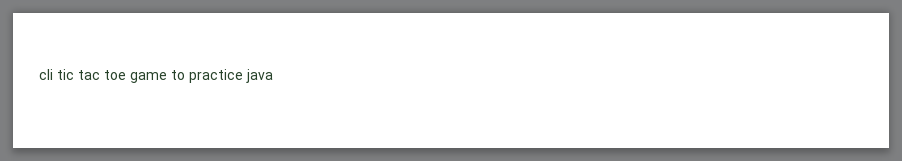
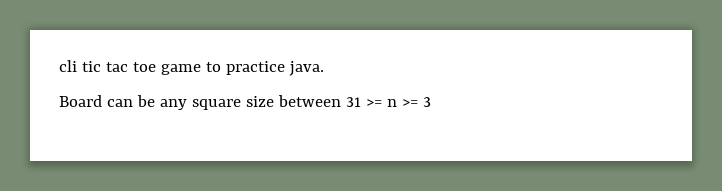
[246,69,273,83] java -> [288,61,324,76] [59,95,431,110] java. // Board can be any square size between 31 >= n >= 3

